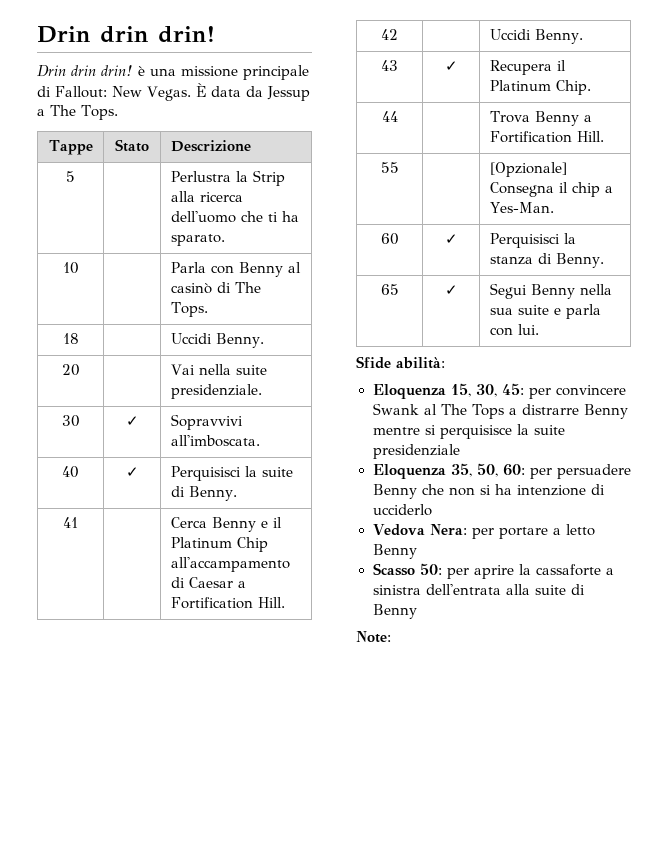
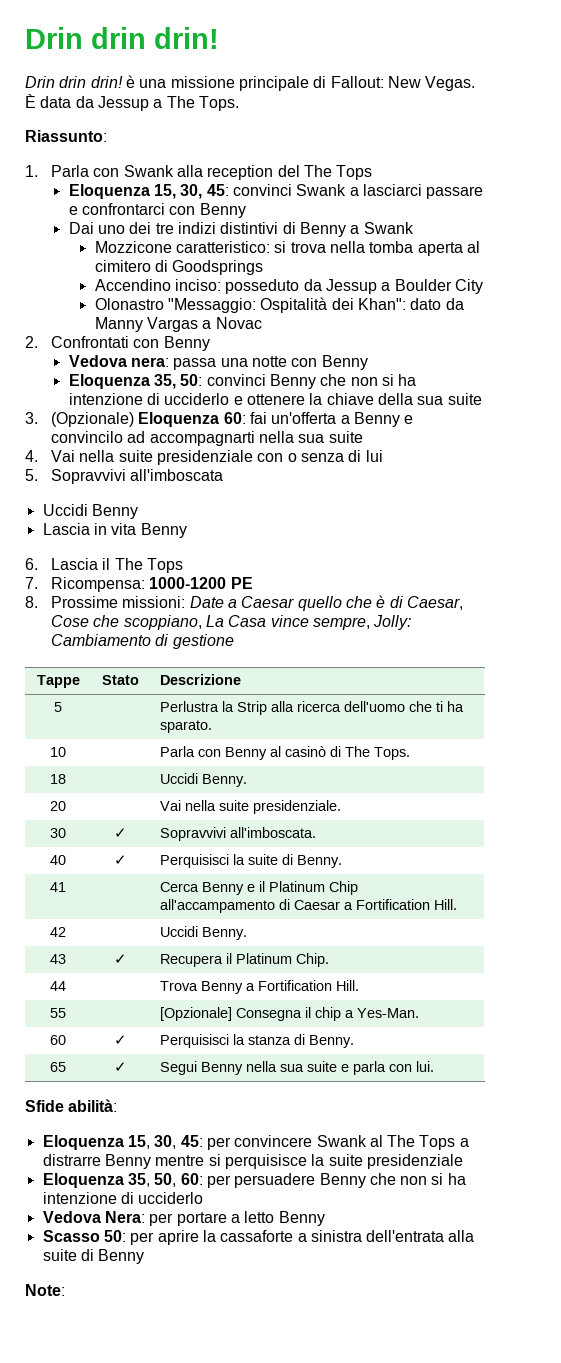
(118, 112) none -> [25,130,107,142] [25,165,373,180] [68,184,484,199] [68,203,246,218] [68,222,414,237] [94,241,480,256] [94,260,264,275] [94,279,483,294] [94,297,464,313] [94,317,262,332] [25,336,210,351] [68,355,368,370] [68,374,417,389] [68,393,482,405] [25,412,414,427] [51,431,363,446] [25,450,383,465] [25,469,224,484] [42,504,138,519] [42,523,187,538] [25,558,183,573] [25,577,253,592] [25,595,463,611] [51,615,412,630] [51,634,234,649] // Riassunto: // 1. Parla con Swank alla reception del The Tops // Eloquenza 15, 30, 45: convinci Swank a lasciarci passare e confrontarci con Benny // Dai uno dei tre indizi distintivi di Benny a Swank // Mozzicone caratteristico: si trova nella tomba aperta al cimitero di Goodsprings // Accendino inciso: posseduto da Jessup a Boulder City // Olonastro "Messaggio: Ospitalità dei Khan": dato da Manny Vargas a Novac // 2. Confrontati con Benny // Vedova nera: passa una notte con Benny // Eloquenza 35, 50: convinci Benny che non si ha intenzione di ucciderlo e ottenere la chiave della sua suite // 3. (Opzionale) Eloquenza 60: fai un'offerta a Benny e convincilo ad accompagnarti nella sua suite // 4. Vai nella suite presidenziale con o senza di lui // 5. Sopravvivi all'imboscata // Uccidi Benny // Lascia in vita Benny // 6. Lascia il The Tops // 7. Ricompensa: 1000-1200 PE // 8. Prossime missioni: Date a Caesar quello che è di Caesar, Cose che scoppiano, La Casa vince sempre, Jolly: Cambiamento di gestione

